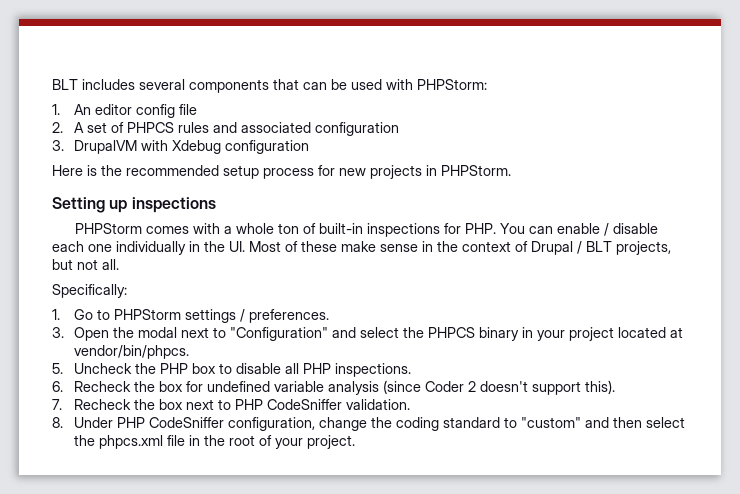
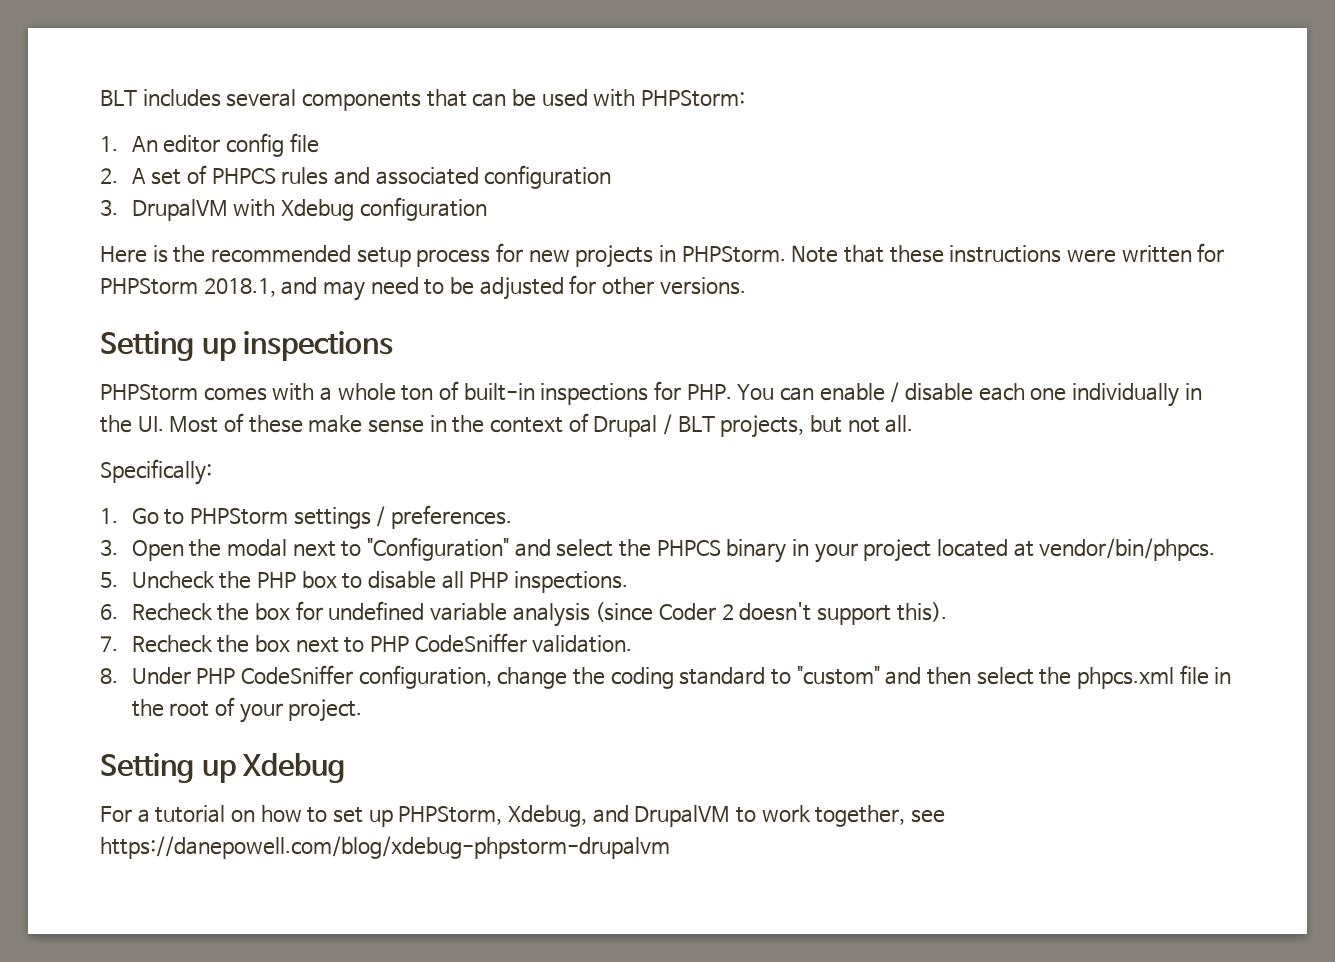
(511, 170) none -> [791,243,1225,263] [100,275,746,301] Note that these instructions were written for PHPStorm 2018.1, and may need to be adjusted for other versions.
(356, 442) none -> [100,753,346,783] [100,805,946,827] [100,836,670,859] // Setting up Xdebug // For a tutorial on how to set up PHPStorm, Xdebug, and DrupalVM to work together, see https://danepowell.com/blog/xdebug-phpstorm-drupalvm

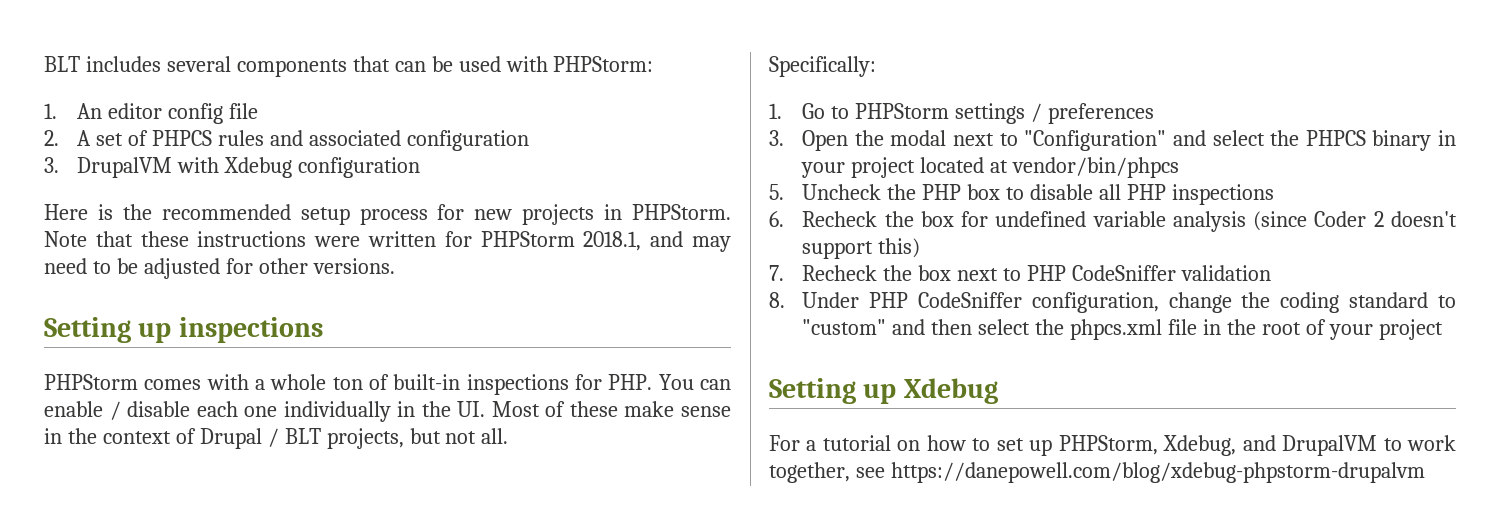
[391,505,513,529] preferences. -> [1047,103,1154,124] preferences
[1039,538,1216,561] vendor/bin/phpcs. -> [1011,157,1179,178] vendor/bin/phpcs
[514,571,629,593] inspections. -> [1171,184,1274,205] inspections
[896,602,947,622] this). -> [878,238,921,258] this)
[532,635,633,653] validation. -> [1180,265,1271,281] validation
[288,699,363,722] project. -> [1378,319,1443,340] project

